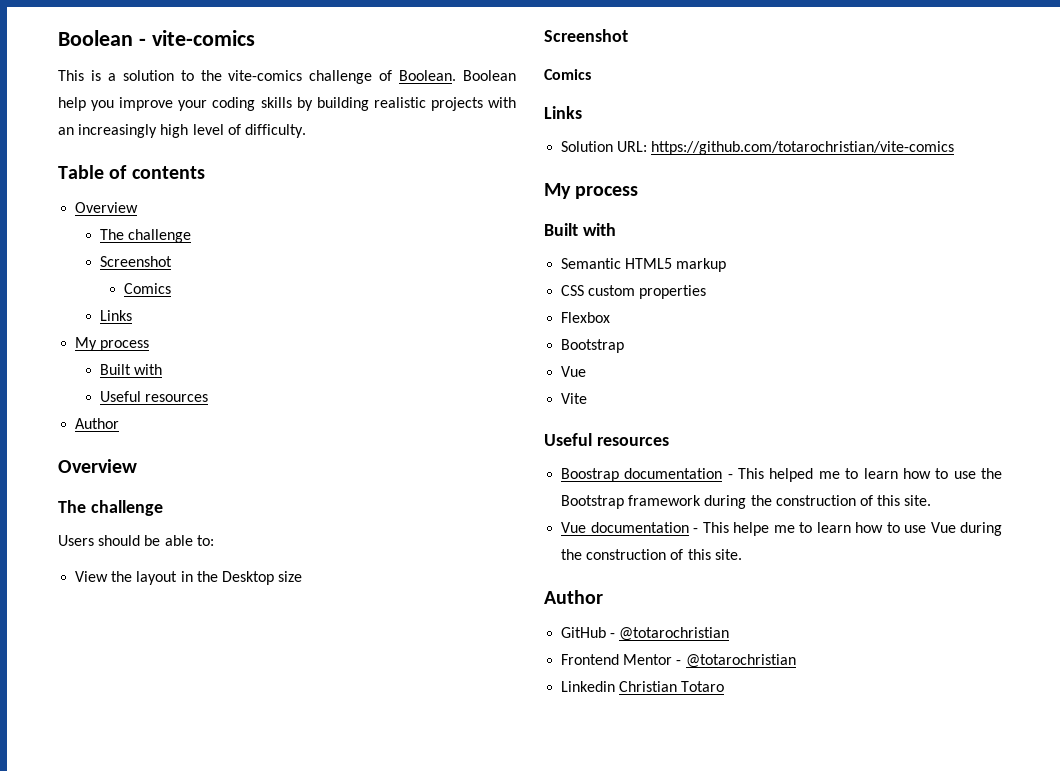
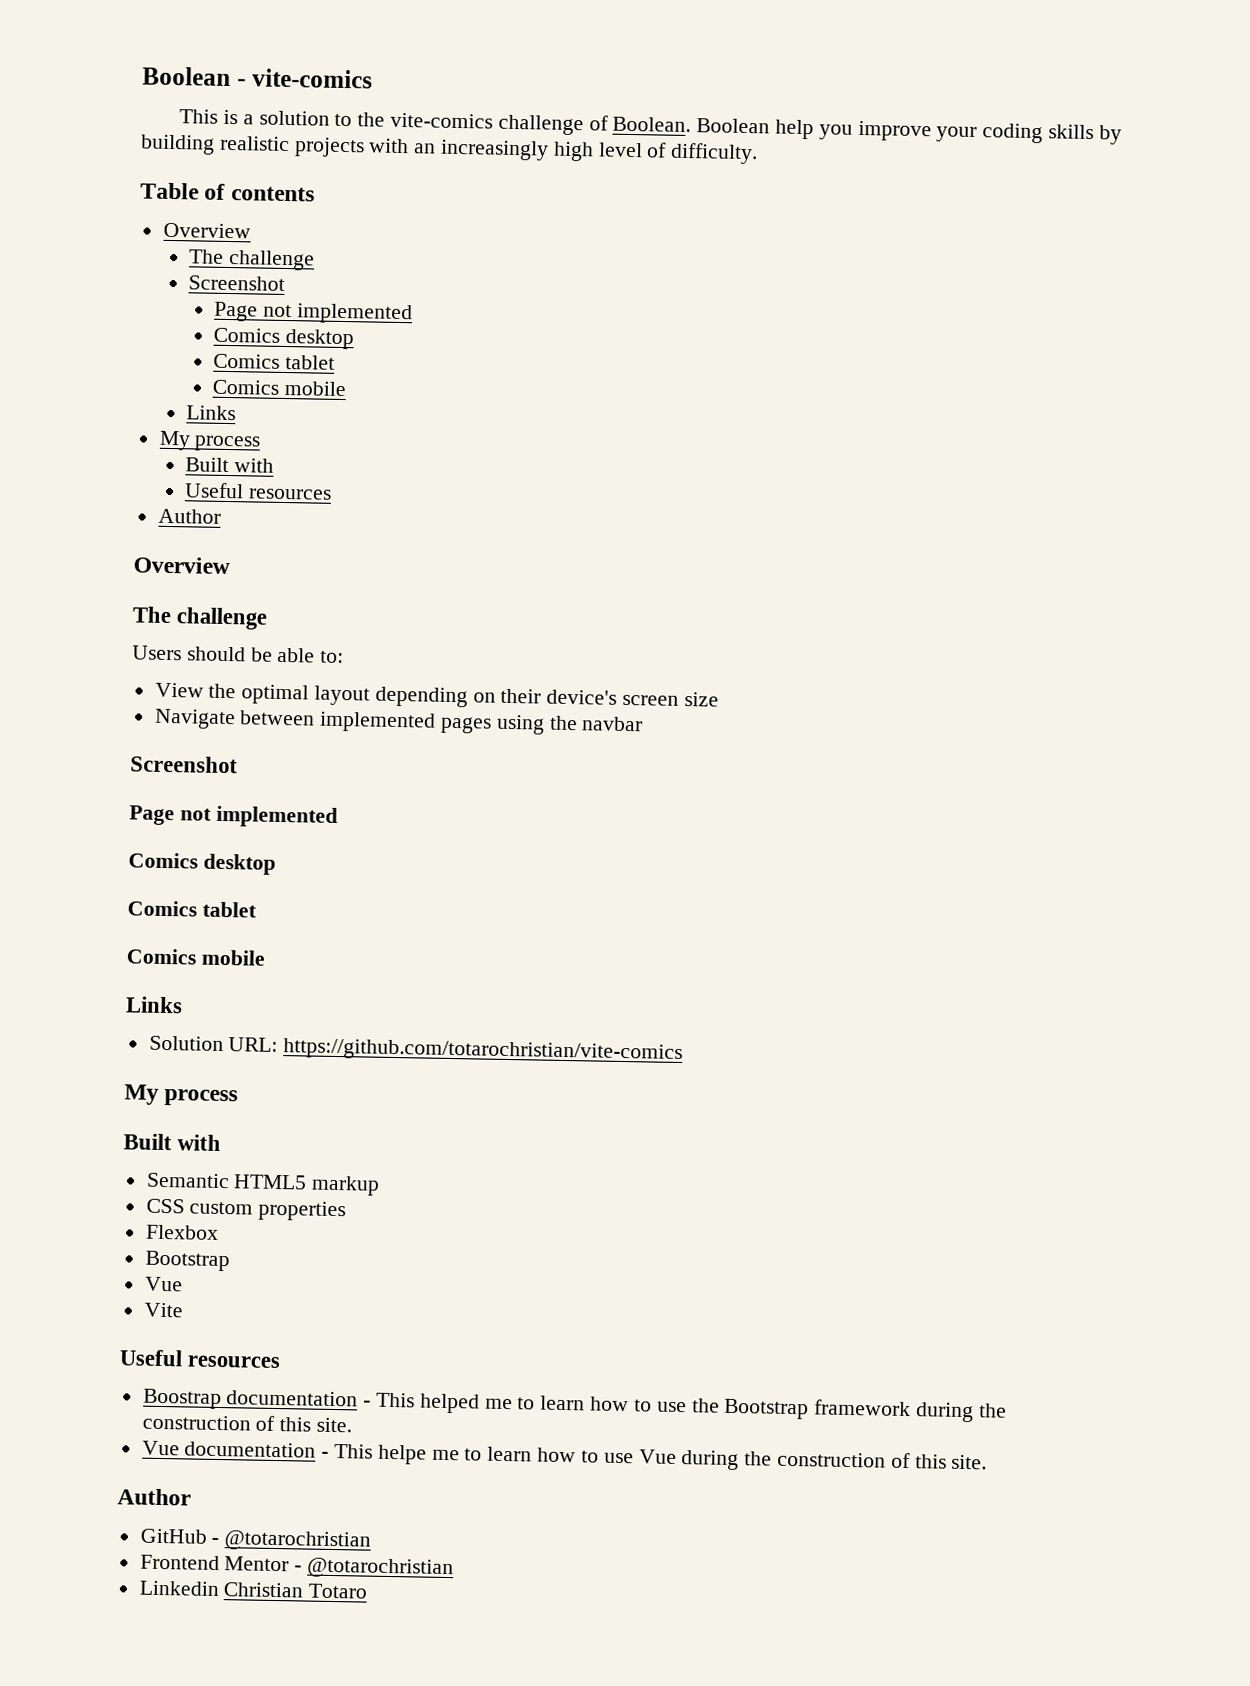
[124,283,172,294] Comics -> [214,301,413,325] [213,327,354,350] [213,353,335,370] [212,379,347,397] Page not implemented // Comics desktop // Comics tablet // Comics mobile
[136,571,303,585] [544,29,628,42] [544,69,591,80] layout in the Desktop size // Screenshot // Comics -> [241,684,719,708] [153,708,644,735] [130,755,238,774] [129,805,338,828] [128,852,276,875] [127,900,257,918] [126,948,266,966] optimal layout depending on their device's screen size // Navigate between implemented pages using the navbar // Screenshot // Page not implemented // Comics desktop // Comics tablet // Comics mobile

